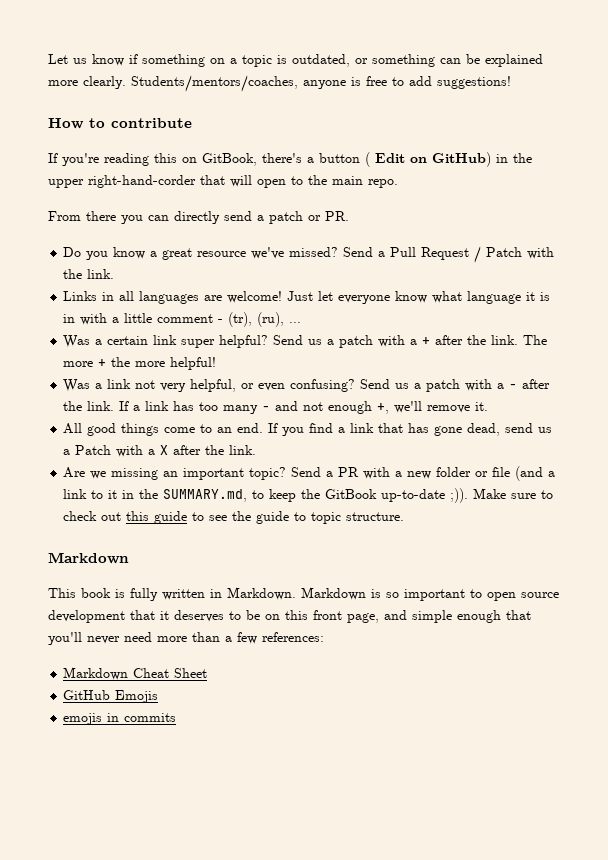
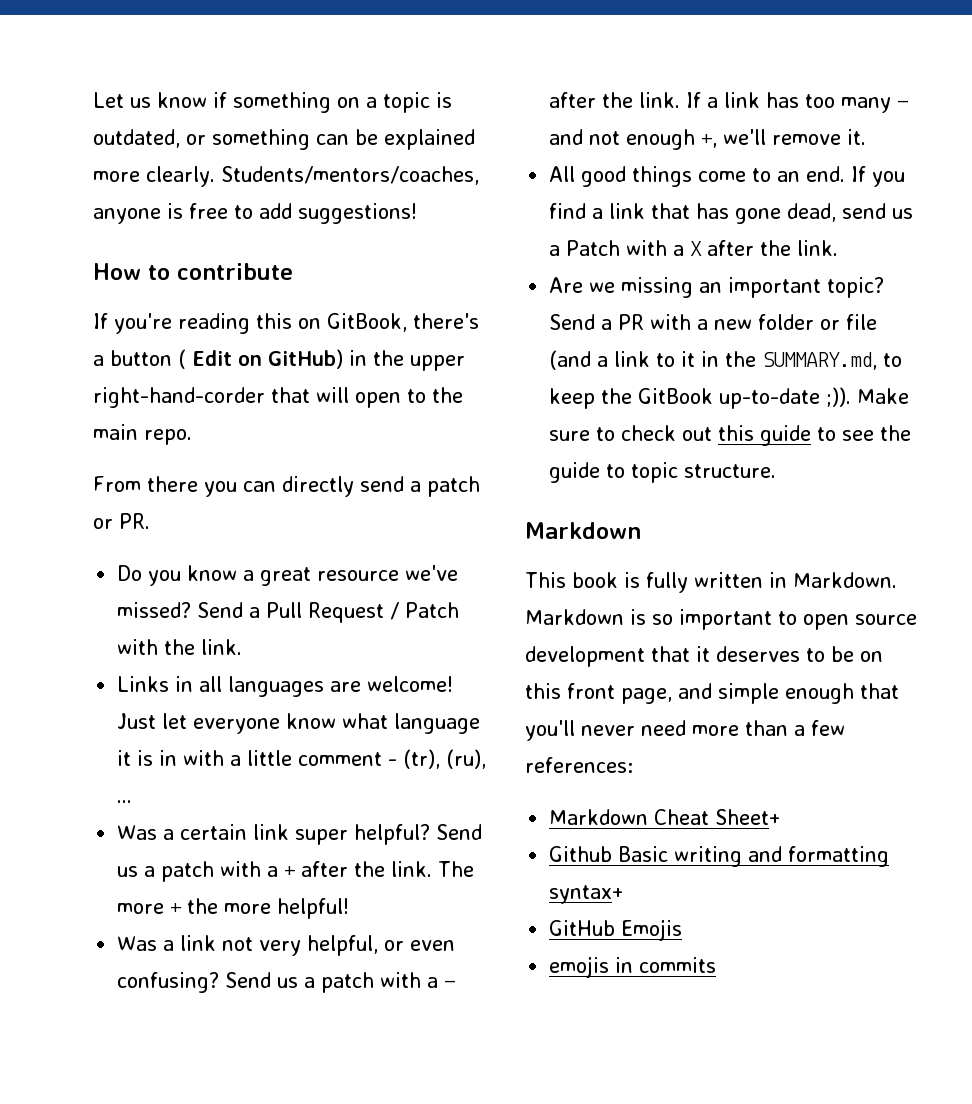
[174,668,208,678] Sheet -> [715,809,781,825] [549,846,890,867] [549,885,624,904] Sheet+ // Github Basic writing and formatting syntax+

